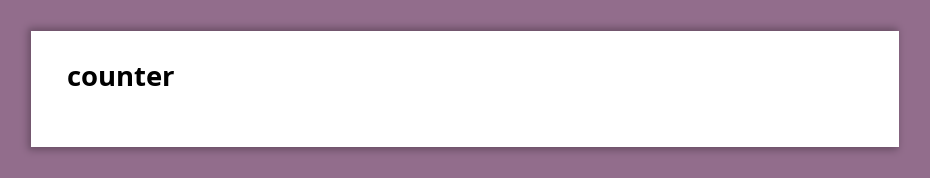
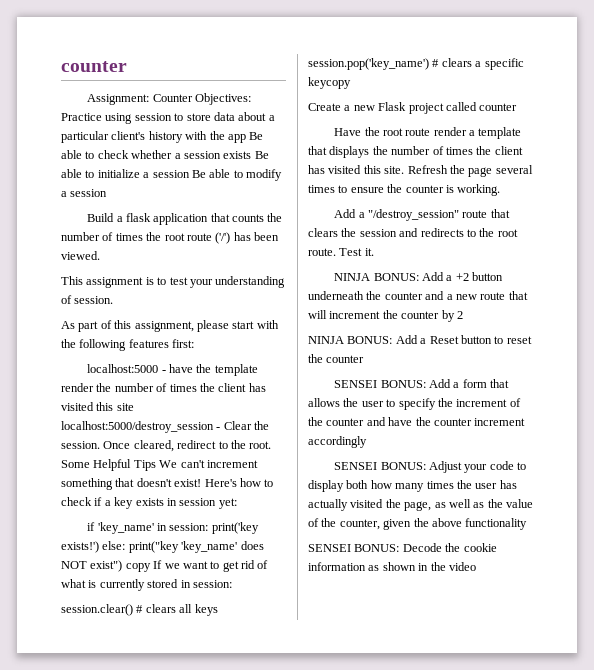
[67,68,174,86] counter -> [61,61,127,72] [87,93,251,105] [61,112,275,124] [61,131,264,143] [61,150,269,159] [61,169,282,181] [61,189,108,197] [87,213,283,225] [61,232,279,244] [61,251,100,260] [61,276,286,288] [61,295,114,304] [61,320,279,332] [61,339,195,351] [87,364,258,376] [61,383,266,392] [61,402,134,411] [61,421,270,433] [61,440,272,452] [61,459,258,471] [61,478,274,490] [61,497,237,509] [87,522,259,534] [61,541,264,553] [61,560,269,572] [61,579,232,591] [61,604,218,616] [308,58,524,70] [308,77,351,89] [308,102,518,114] [334,127,522,139] [308,146,523,158] [308,165,533,177] [308,184,501,196] [334,209,510,221] [308,228,518,237] [308,248,374,256] [334,272,504,281] [308,291,528,300] [308,310,463,322] [308,335,532,344] [308,354,365,363] [334,379,510,388] [308,398,521,410] [308,417,526,426] [308,436,367,448] [334,461,527,473] [308,480,517,492] [308,499,533,511] [308,518,528,530] [308,543,497,552] [308,562,476,571] counter // Assignment: Counter Objectives: Practice using session to store data about a particular client's history with the app Be able to check whether a session exists Be able to initialize a session Be able to modify a session // Build a flask application that counts the number of times the root route ('/') has been viewed. // This assignment is to test your understanding of session. // As part of this assignment, please start with the following features first: // localhost:5000 - have the template render the number of times the client has visited this site localhost:5000/destroy_session - Clear the session. Once cleared, redirect to the root. Some Helpful Tips We can't increment something that doesn't exist! Here's how to check if a key exists in session yet: // if 'key_name' in session: print('key exists!') else: print("key 'key_name' does NOT exist") copy If we want to get rid of what is currently stored in session: // session.clear() # clears all keys session.pop('key_name') # clears a specific keycopy // Create a new Flask project called counter // Have the root route render a template that displays the number of times the client has visited this site. Refresh the page several times to ensure the counter is working. // Add a "/destroy_session" route that clears the session and redirects to the root route. Test it. // NINJA BONUS: Add a +2 button underneath the counter and a new route that will increment the counter by 2 // NINJA BONUS: Add a Reset button to reset the counter // SENSEI BONUS: Add a form that allows the user to specify the increment of the counter and have the counter increment accordingly // SENSEI BONUS: Adjust your code to display both how many times the user has actually visited the page, as well as the value of the counter, given the above functionality // SENSEI BONUS: Decode the cookie information as shown in the video

